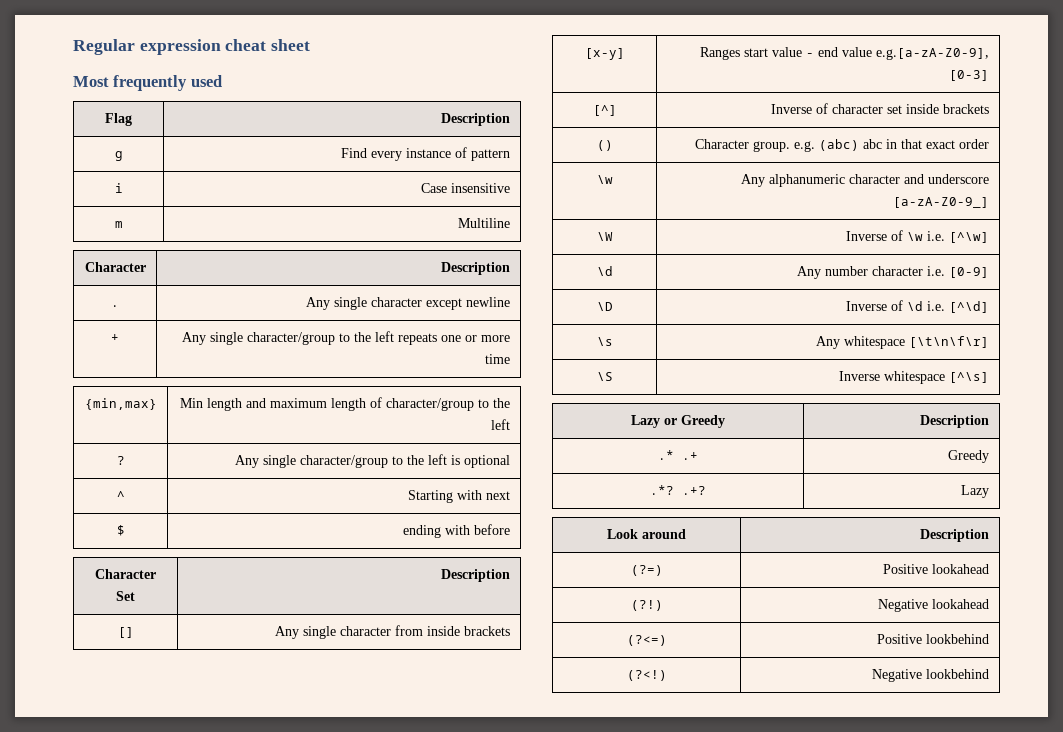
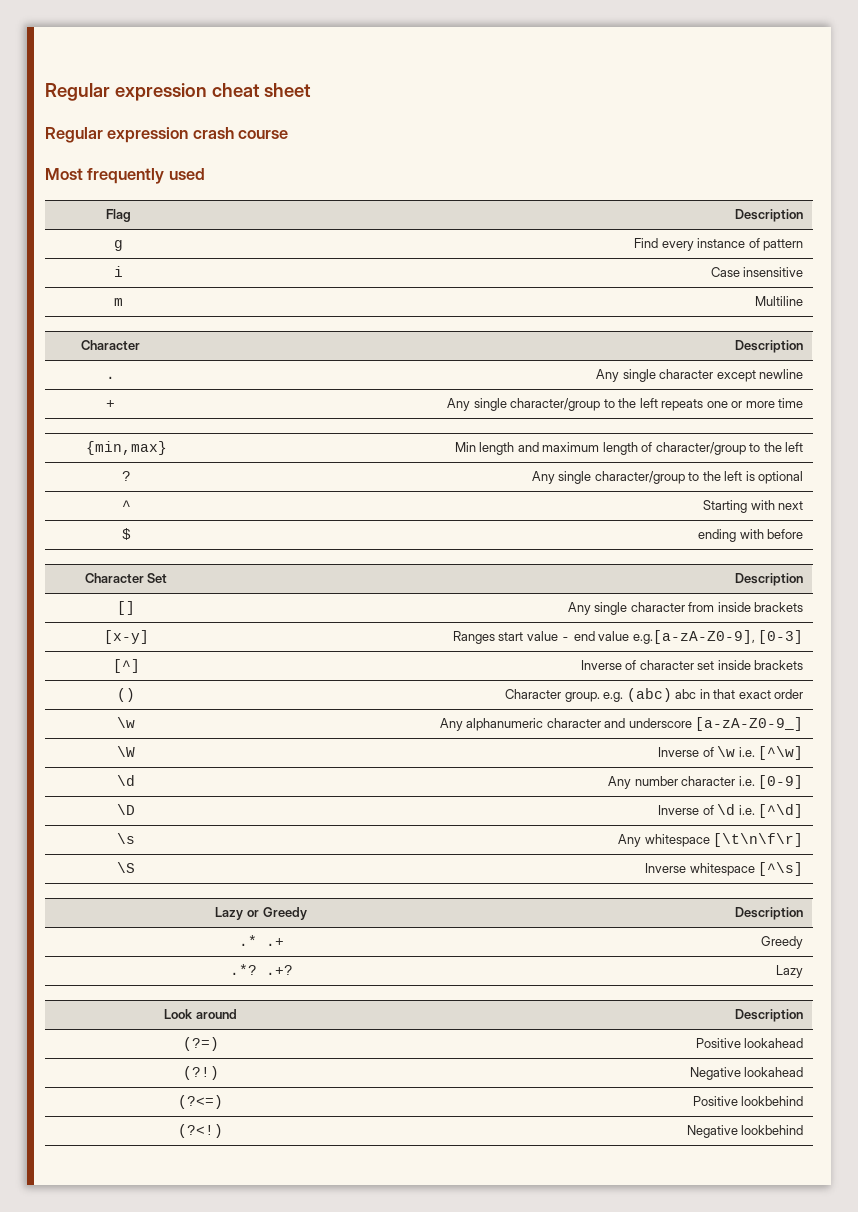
(311, 45) none -> [45,127,289,143] // Regular expression crash course

